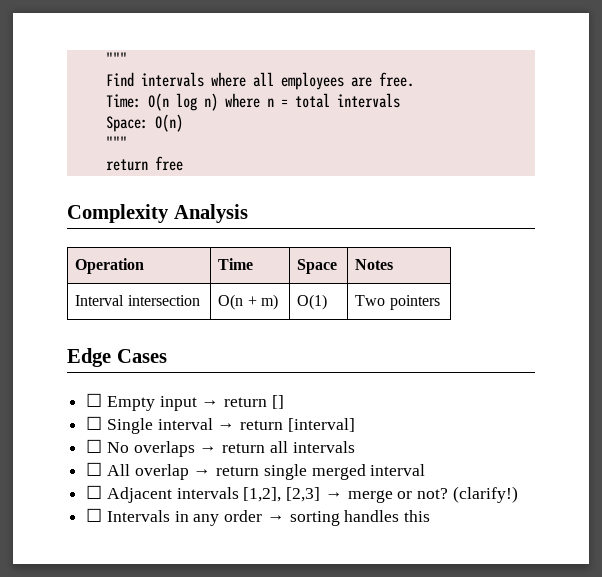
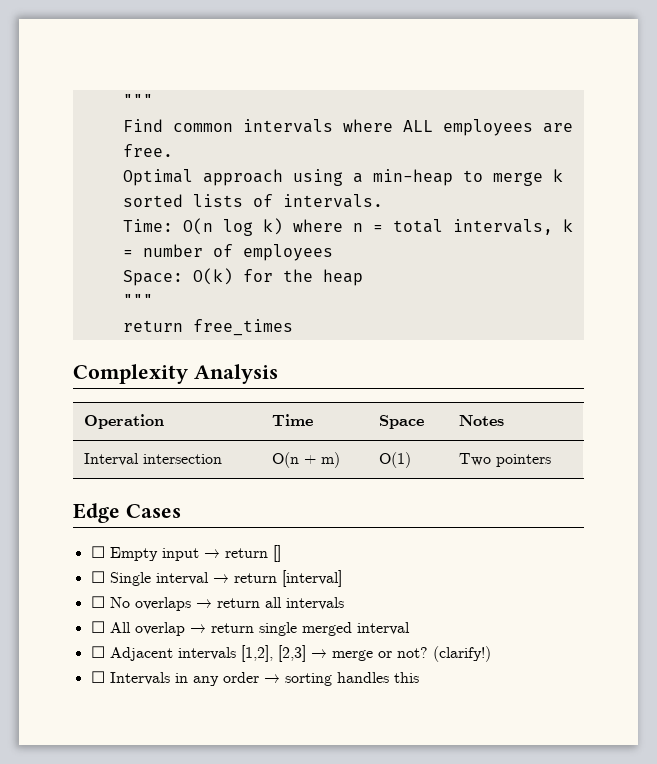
(134, 79) none -> [172,123,233,132] common
[252,72,274,87] all -> [402,120,433,132] ALL
(414, 79) none -> [122,169,563,186] [122,194,383,208] // Optimal approach using a min-heap to merge k sorted lists of intervals.
[203,93,218,111] n) -> [262,218,283,235] k)
[336,93,400,108] [105,114,183,132] intervals // Space: O(n) -> [452,219,573,235] [122,244,333,261] [122,268,363,286] intervals, k = number of employees // Space: O(k) for the heap
[154,156,183,171] free -> [192,319,293,336] free_times

